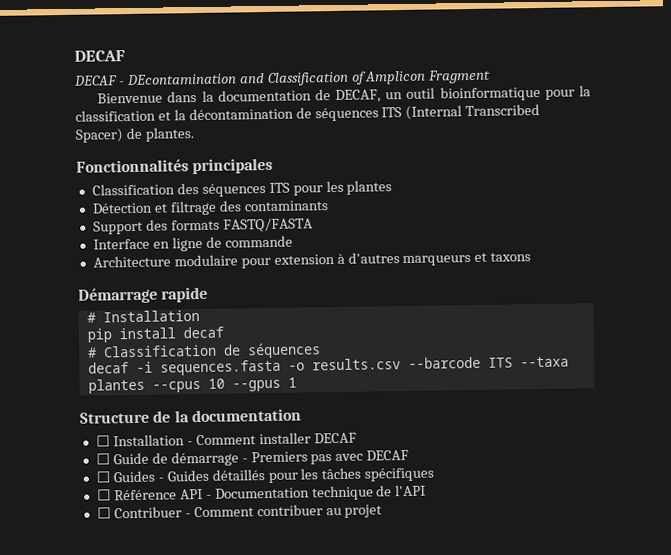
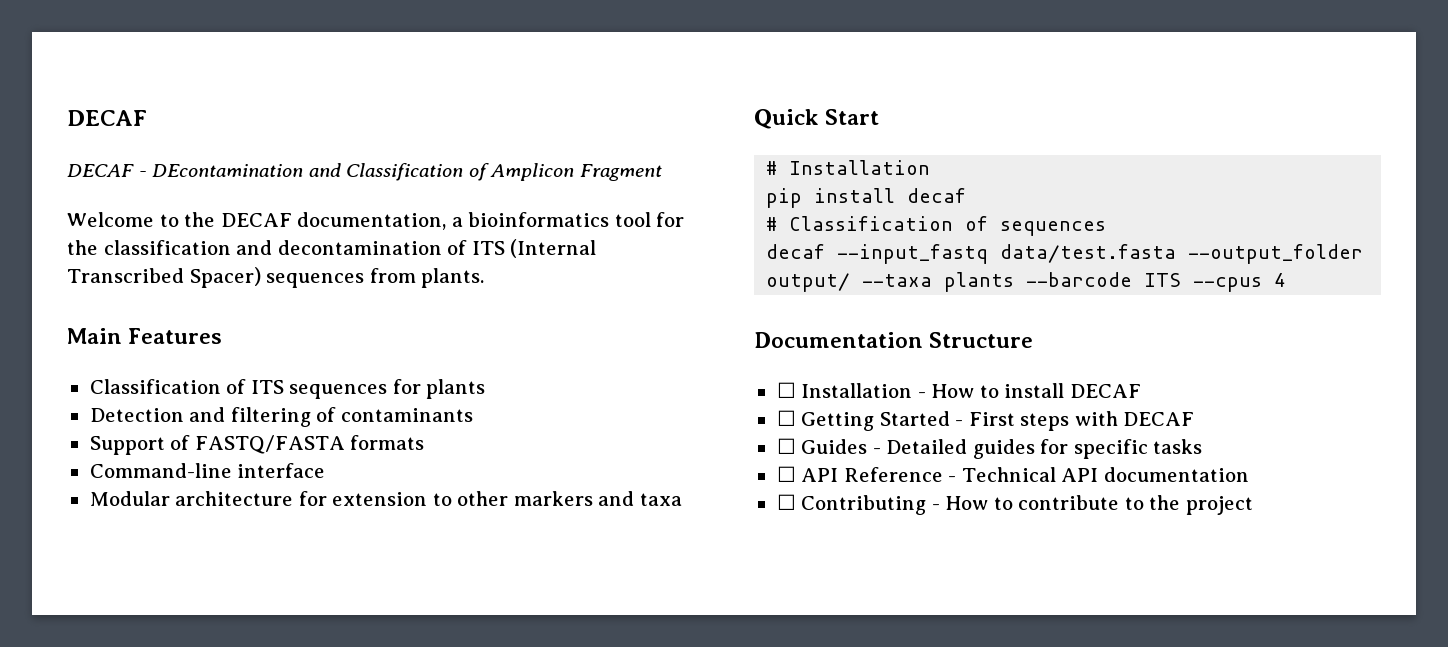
[97,85,592,104] [75,103,541,122] [75,127,194,143] [76,157,274,175] [91,180,393,197] [91,200,242,216] Bienvenue dans la documentation de DECAF, un outil bioinformatique pour la classification et la décontamination de séquences ITS (Internal Transcribed Spacer) de plantes. // Fonctionnalités principales // Classification des séquences ITS pour les plantes // Détection et filtrage des -> [67,212,685,230] [67,239,597,258] [67,267,485,288] [67,328,223,344] [89,379,486,399] [89,407,337,427] Welcome to the DECAF documentation, a bioinformatics tool for the classification and decontamination of ITS (Internal Transcribed Spacer) sequences from plants. // Main Features // Classification of ITS sequences for plants // Detection and filtering of
[145,219,168,231] des -> [170,435,345,454] of FASTQ/FASTA
[222,217,313,233] [92,235,293,252] [92,252,532,269] [78,286,209,304] FASTQ/FASTA // Interface en ligne de commande // Architecture modulaire pour extension à d'autres marqueurs et taxons // Démarrage rapide -> [89,463,326,478] [89,491,682,506] [754,109,880,129] // Command-line interface // Modular architecture for extension to other markers and taxa // Quick Start
[222,342,321,359] [87,356,569,376] [87,377,297,394] [79,408,302,424] de séquences // decaf -i sequences.fasta -o results.csv --barcode ITS --taxa plantes --cpus 10 --gpus 1 // Structure de la documentation -> [965,216,1107,236] [766,244,1364,264] [766,272,1287,292] [754,332,1034,348] of sequences // decaf --input_fastq data/test.fasta --output_folder output/ --taxa plants --barcode ITS --cpus 4 // Documentation Structure
[195,432,357,446] [95,449,410,467] [95,467,435,484] [96,484,427,501] [96,504,383,519] Comment installer DECAF // ☐ Guide de démarrage - Premiers pas avec DECAF // ☐ Guides - Guides détaillés pour les tâches spécifiques // ☐ Référence API - Documentation technique de l'API // ☐ Contribuer - Comment contribuer au projet -> [931,383,1141,398] [776,410,1195,431] [776,438,1203,459] [776,466,1249,482] [776,494,1253,515] How to install DECAF // ☐ Getting Started - First steps with DECAF // ☐ Guides - Detailed guides for specific tasks // ☐ API Reference - Technical API documentation // ☐ Contributing - How to contribute to the project

